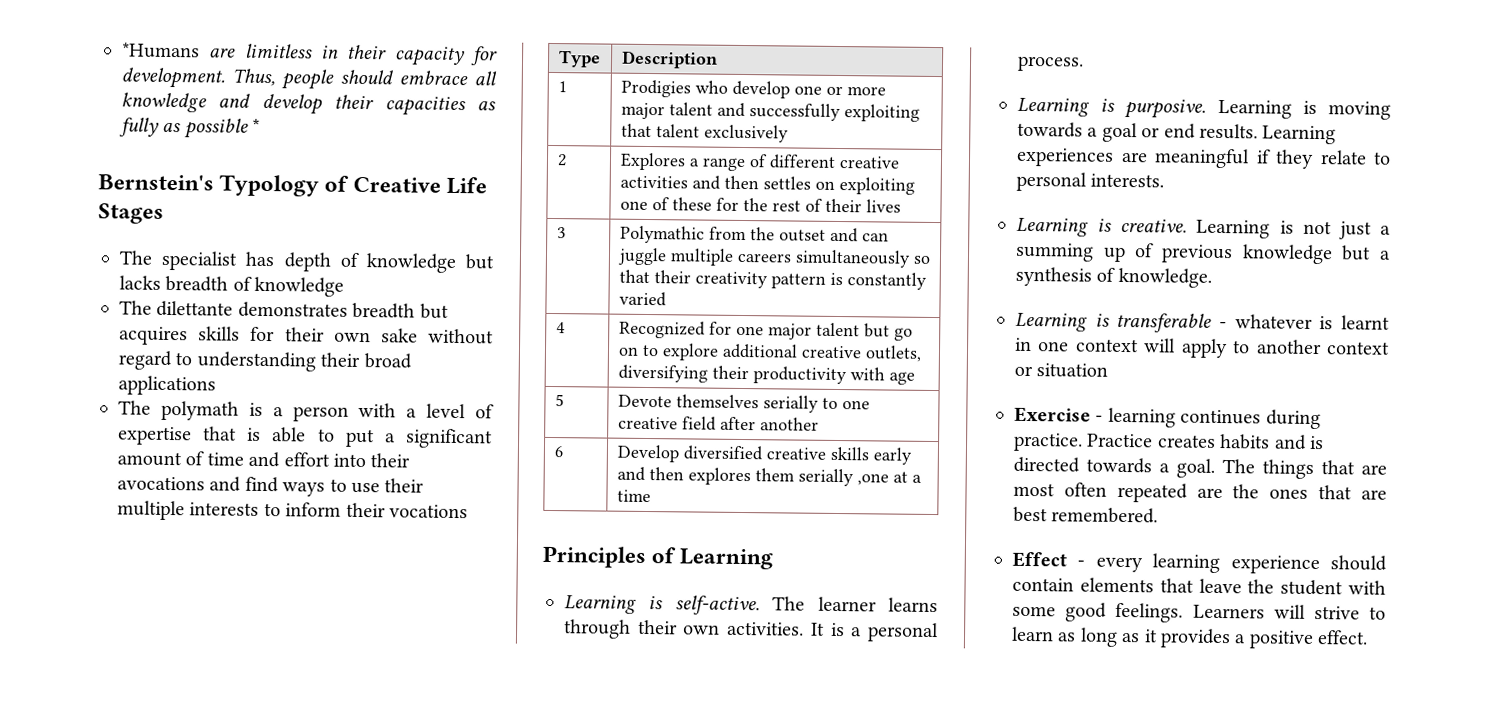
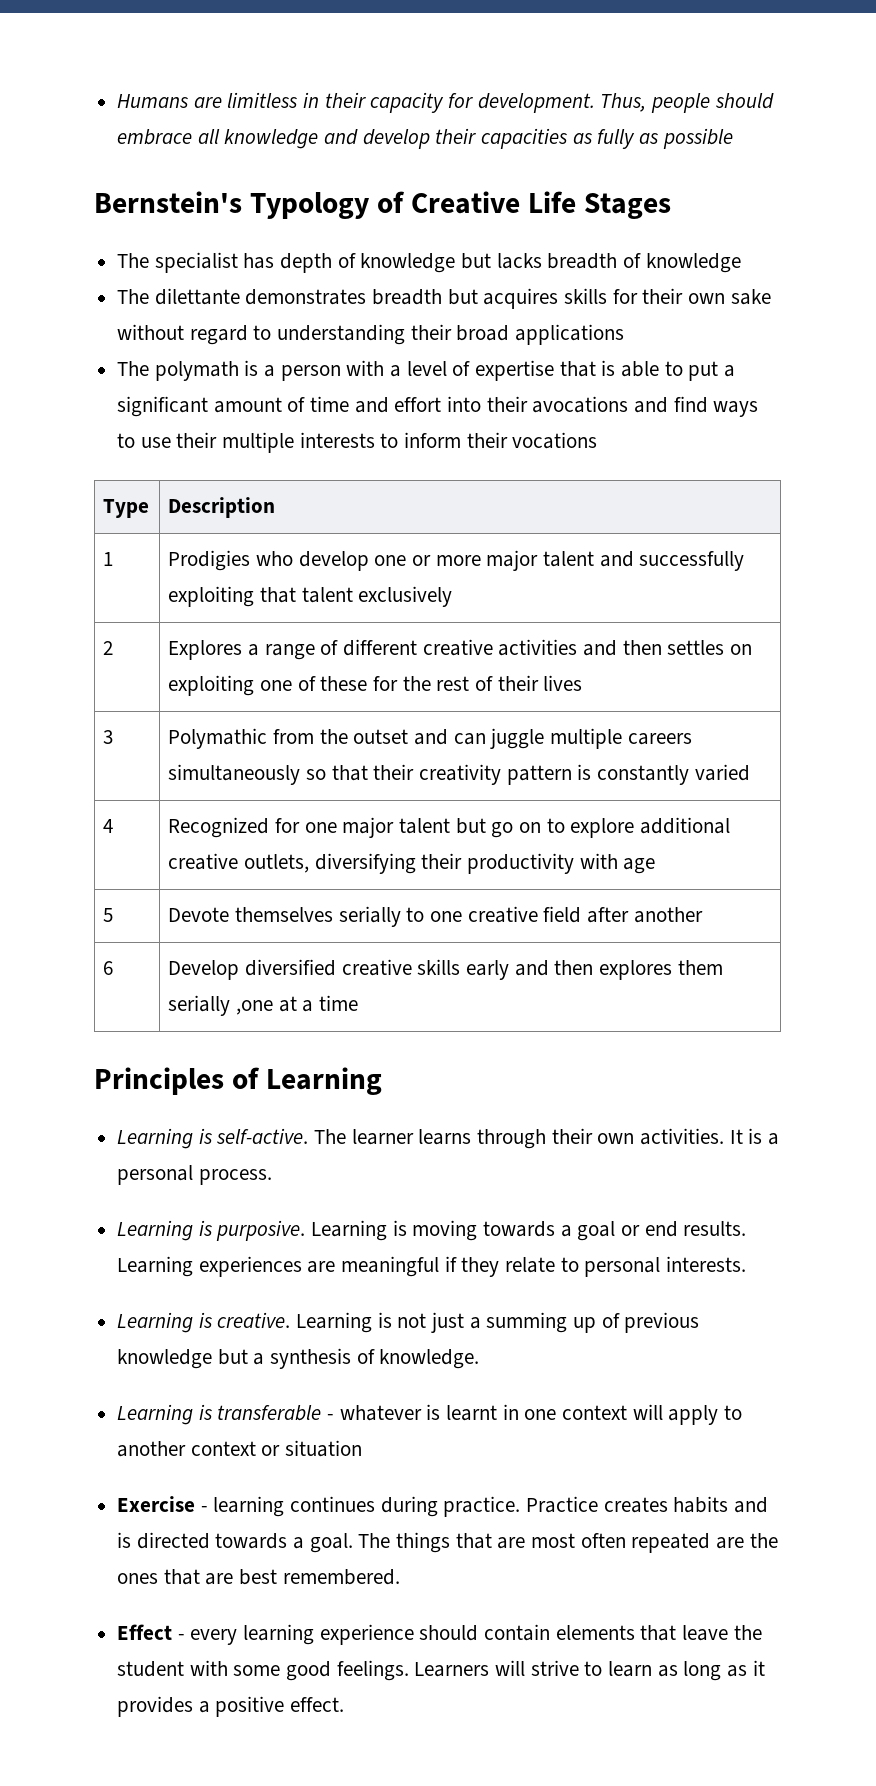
[122,42,200,59] *Humans -> [117,94,189,108] Humans
[252,118,261,133] * -> (733, 138) none

